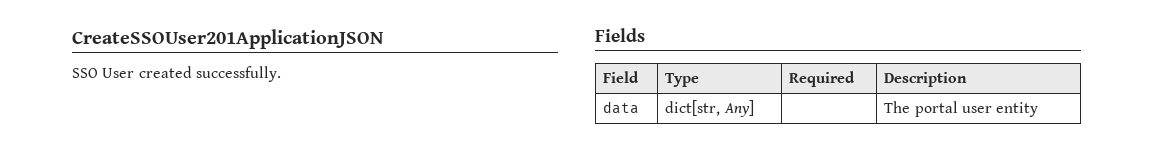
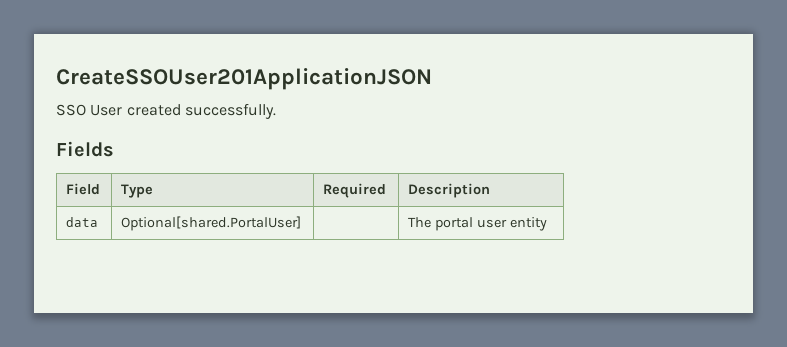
[665,100,754,117] dict[str, Any] -> [121,216,302,231] Optional[shared.PortalUser]

